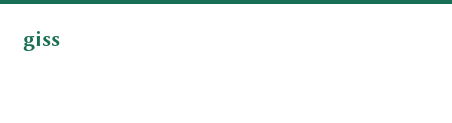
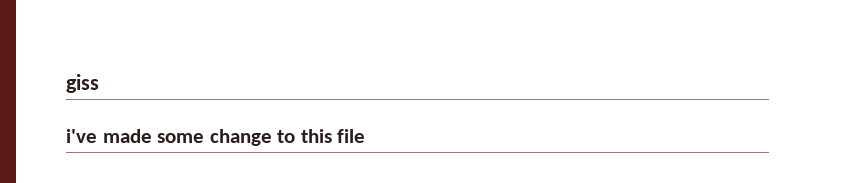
(60, 40) none -> [66,129,366,146] // i've made some change to this file

